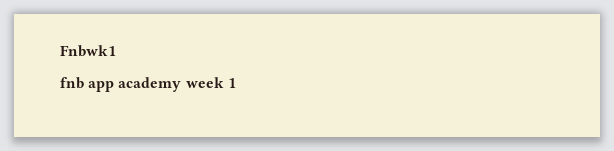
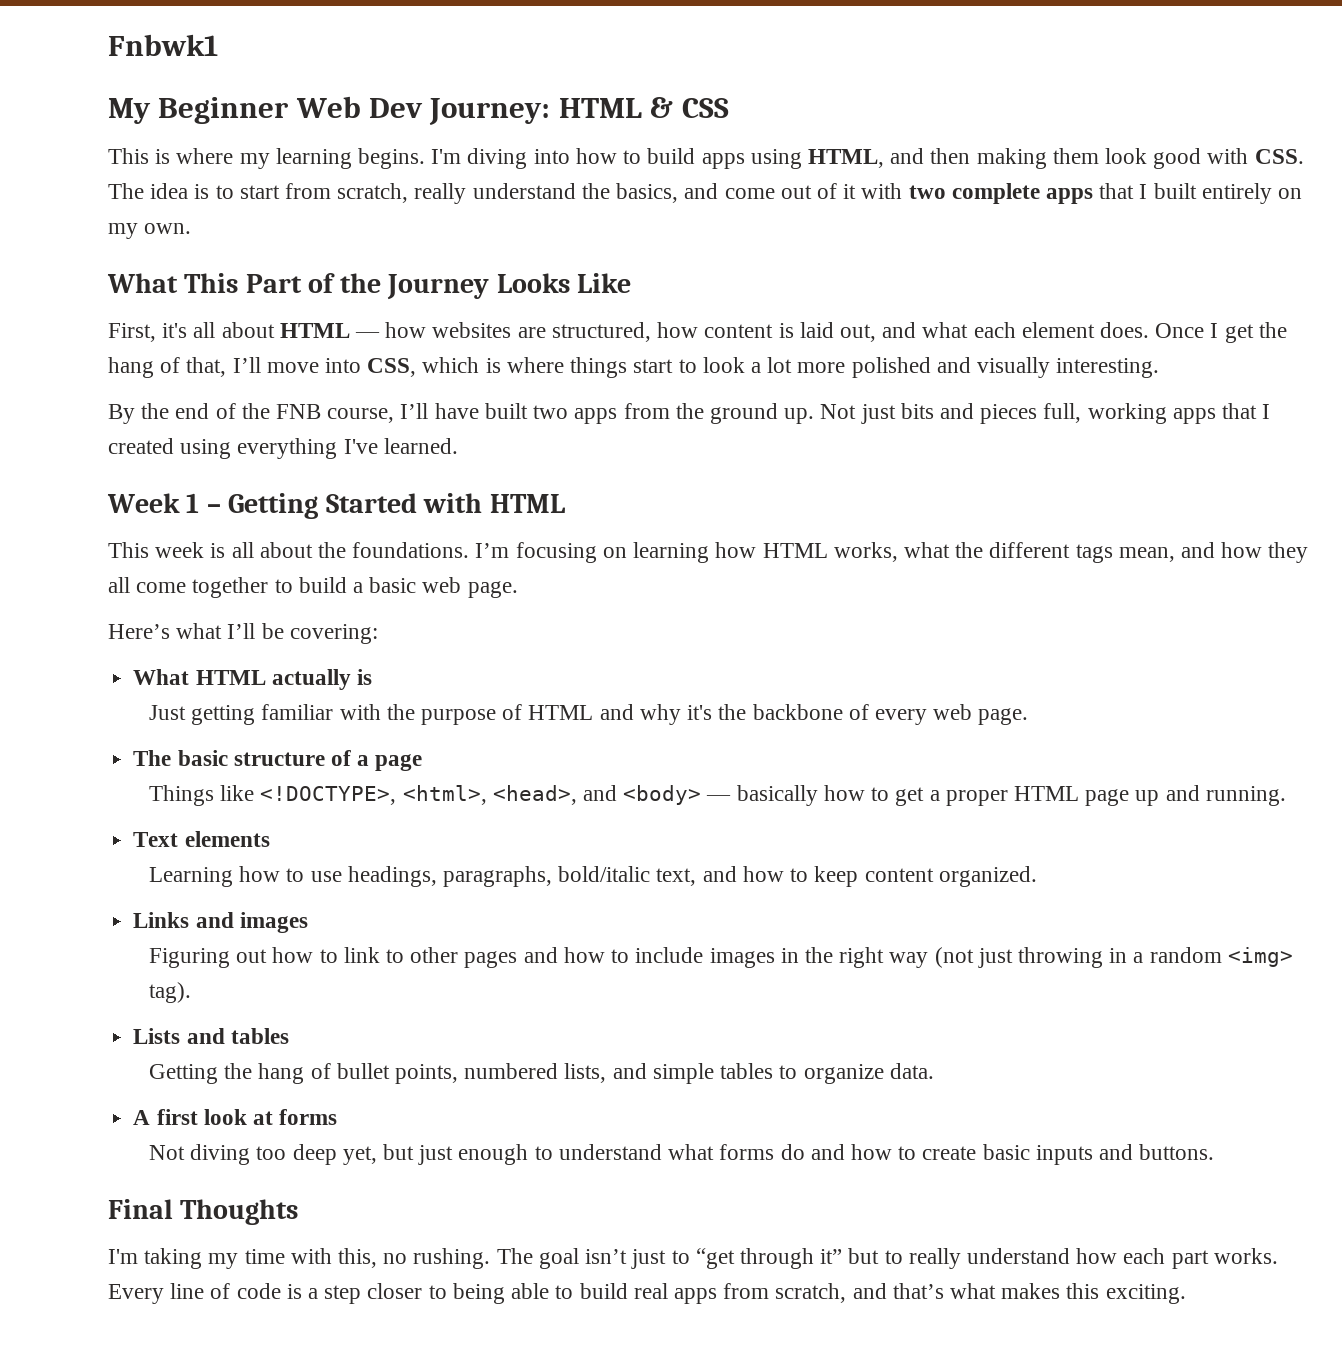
[60,77,236,92] fnb app academy week 1 -> [108,96,729,125] [108,148,1304,169] [108,183,1303,204] [108,223,192,239] [107,273,631,300] [108,322,1287,343] [108,357,1160,378] [108,403,1271,424] [108,438,458,459] [107,493,565,519] [108,542,1309,563] [108,577,518,598] [108,623,378,644] [133,669,372,690] [149,704,1029,725] [133,750,423,771] [149,785,1286,806] [133,831,270,847] [149,866,1037,887] [133,912,308,933] [149,947,1293,968] [149,982,192,1003] [133,1028,289,1044] [149,1063,934,1084] [133,1109,338,1125] [149,1144,1215,1165] [108,1199,299,1225] [108,1248,1278,1269] [108,1283,1186,1304] My Beginner Web Dev Journey: HTML & CSS // This is where my learning begins. I'm diving into how to build apps using HTML, and then making them look good with CSS. The idea is to start from scratch, really understand the basics, and come out of it with two complete apps that I built entirely on my own. // What This Part of the Journey Looks Like // First, it's all about HTML — how websites are structured, how content is laid out, and what each element does. Once I get the hang of that, I’ll move into CSS, which is where things start to look a lot more polished and visually interesting. // By the end of the FNB course, I’ll have built two apps from the ground up. Not just bits and pieces full, working apps that I created using everything I've learned. // Week 1 – Getting Started with HTML // This week is all about the foundations. I’m focusing on learning how HTML works, what the different tags mean, and how they all come together to build a basic web page. // Here’s what I’ll be covering: // What HTML actually is // Just getting familiar with the purpose of HTML and why it's the backbone of every web page. // The basic structure of a page // Things like <!DOCTYPE>, <html>, <head>, and <body> — basically how to get a proper HTML page up and running. // Text elements // Learning how to use headings, paragraphs, bold/italic text, and how to keep content organized. // Links and images // Figuring out how to link to other pages and how to include images in the right way (not just throwing in a random <img> tag). // Lists and tables // Getting the hang of bullet points, numbered lists, and simple tables to organize data. // A first look at forms // Not diving too deep yet, but just enough to understand what forms do and how to create basic inputs and buttons. // Final Thoughts // I'm taking my time with this, no rushing. The goal isn’t just to “get through it” but to really understand how each part works. Every line of code is a step closer to being able to build real apps from scratch, and that’s what makes this exciting.

